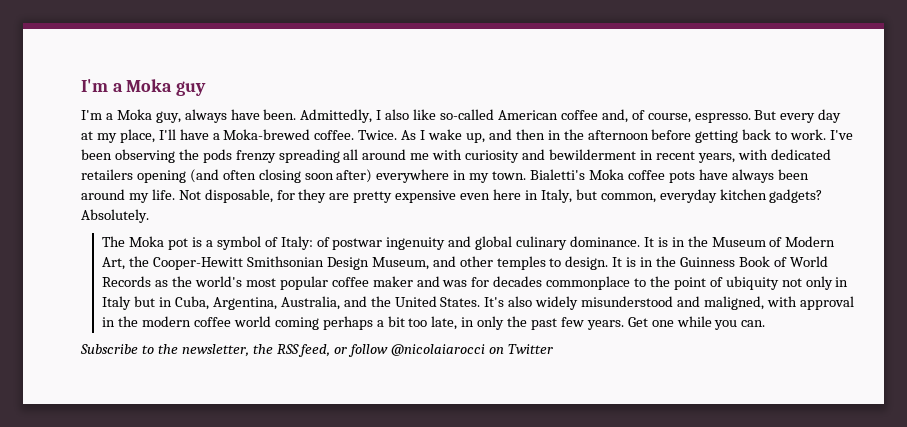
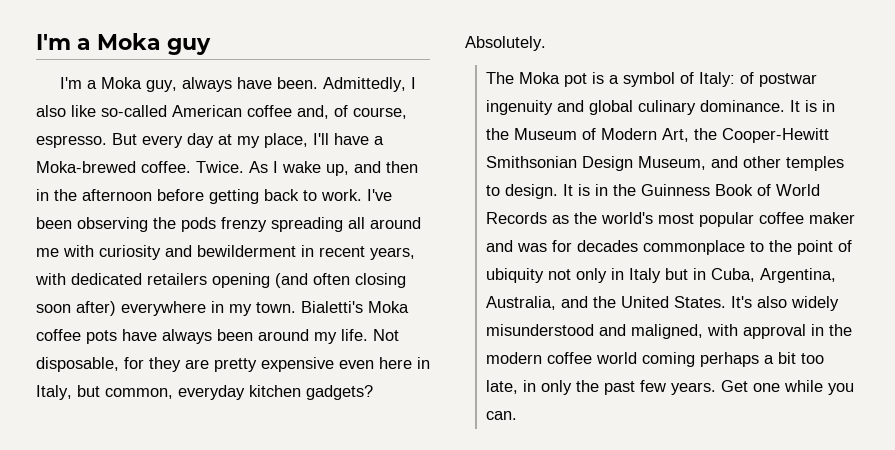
[80,344,554,357] // Subscribe to the newsletter, the RSS feed, or follow @nicolaiarocci on Twitter -> (518, 415) none

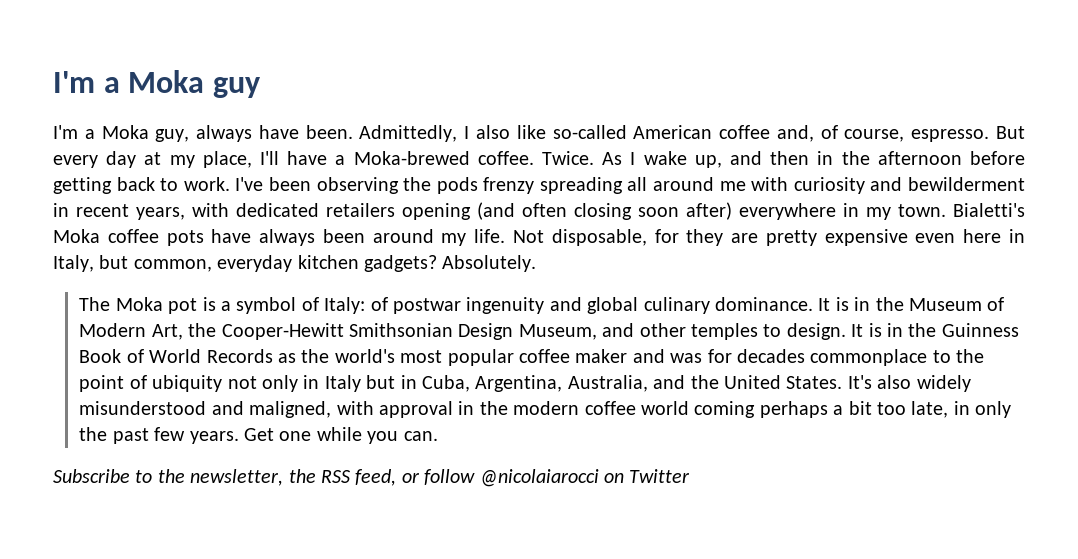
(518, 415) none -> [53,469,691,487] // Subscribe to the newsletter, the RSS feed, or follow @nicolaiarocci on Twitter

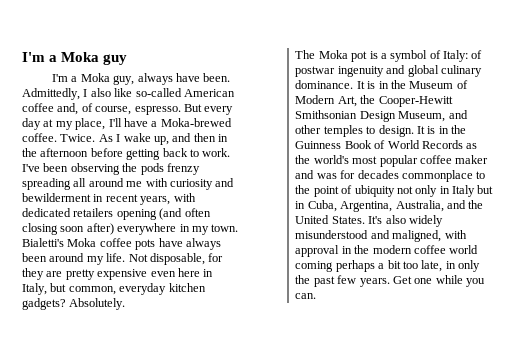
[53,469,691,487] // Subscribe to the newsletter, the RSS feed, or follow @nicolaiarocci on Twitter -> (317, 296) none

